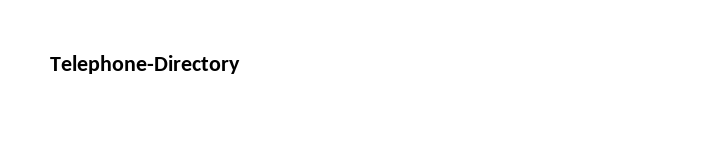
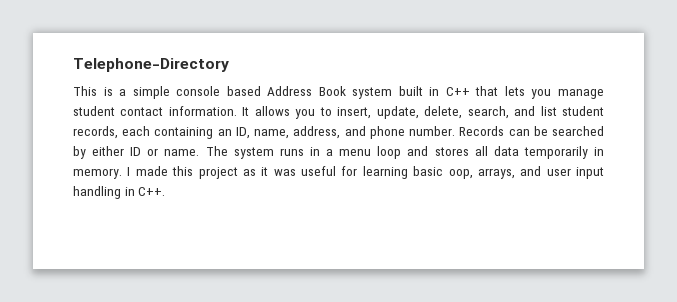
(240, 64) none -> [73,86,605,99] [73,106,604,119] [73,126,604,139] [73,146,605,159] [73,166,604,179] [73,186,166,199] // This is a simple console based Address Book system built in C++ that lets you manage student contact information. It allows you to insert, update, delete, search, and list student records, each containing an ID, name, address, and phone number. Records can be searched by either ID or name. The system runs in a menu loop and stores all data temporarily in memory. I made this project as it was useful for learning basic oop, arrays, and user input handling in C++.

